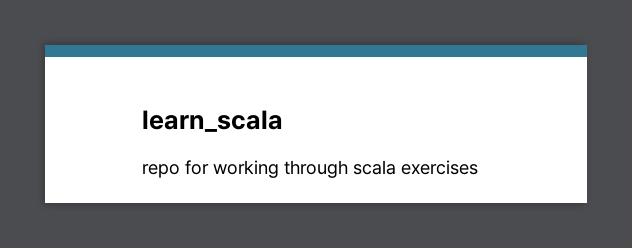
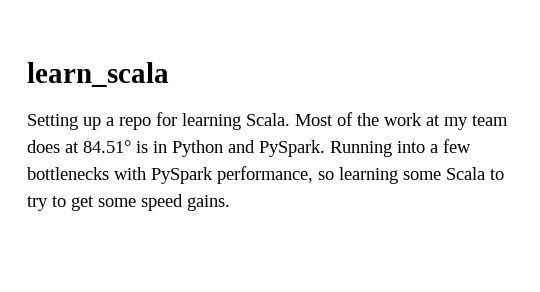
[142,160,478,178] repo for working through scala exercises -> [27,112,508,130] [27,139,471,157] [27,166,504,184] [27,194,230,211] Setting up a repo for learning Scala. Most of the work at my team does at 84.51° is in Python and PySpark. Running into a few bottlenecks with PySpark performance, so learning some Scala to try to get some speed gains.

